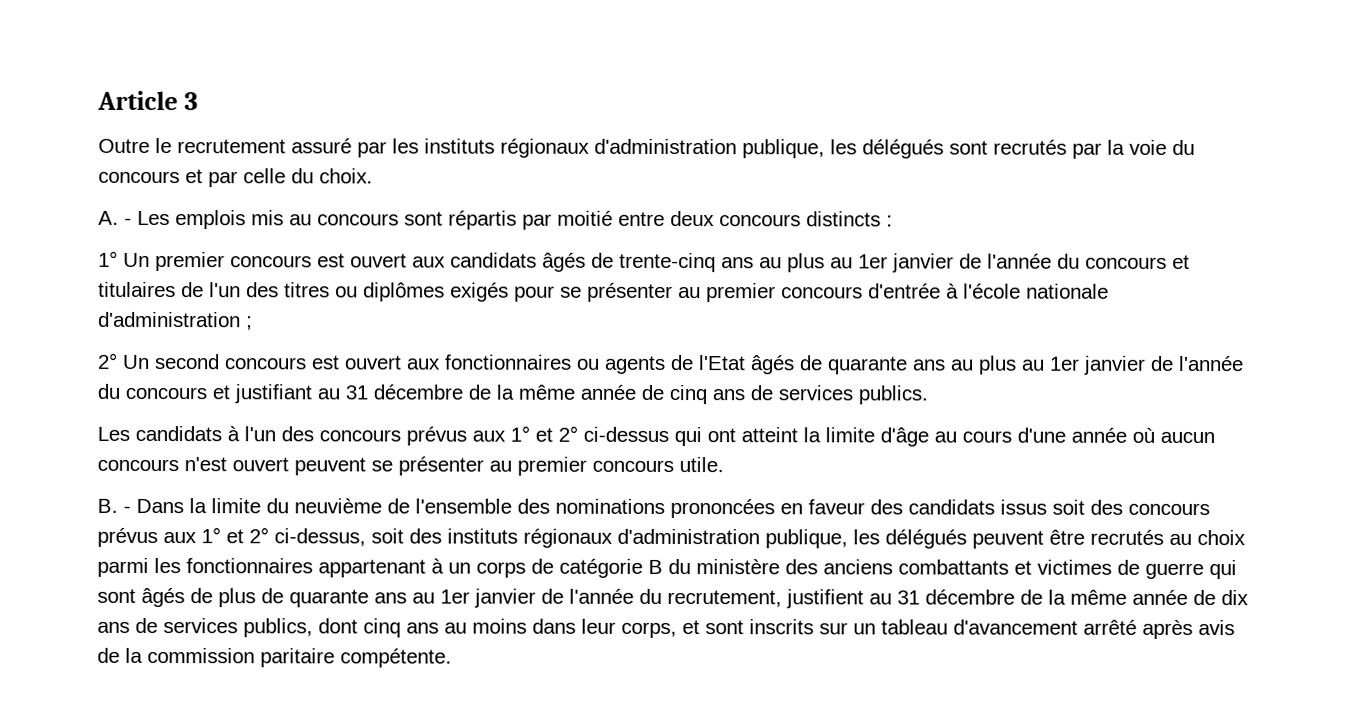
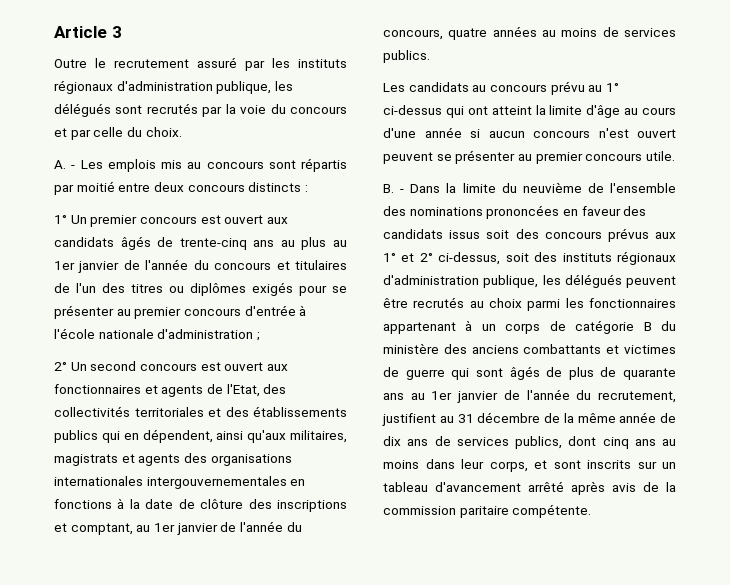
[576,358,600,370] ou -> [144,385,158,394] et
[698,355,1244,375] [97,383,745,405] l'Etat âgés de quarante ans au plus au 1er janvier de l'année du concours et justifiant au 31 décembre de la même année de cinq ans -> [226,384,287,397] [54,406,347,417] [54,429,347,443] [54,453,292,466] [54,476,306,489] [54,498,348,512] [54,521,302,535] [383,26,598,40] l'Etat, des collectivités territoriales et des établissements publics qui en dépendent, ainsi qu'aux militaires, magistrats et agents des organisations internationales intergouvernementales en fonctions à la date de clôture des inscriptions et comptant, au 1er janvier de l'année du concours, quatre années au moins
[227,425,578,446] à l'un des concours prévus aux 1° et 2° -> [472,81,619,95] au concours prévu au 1°
[1132,427,1155,443] où -> [470,129,480,138] si

